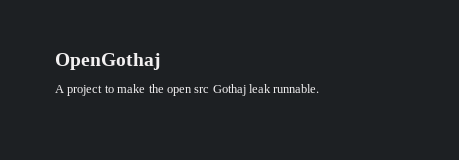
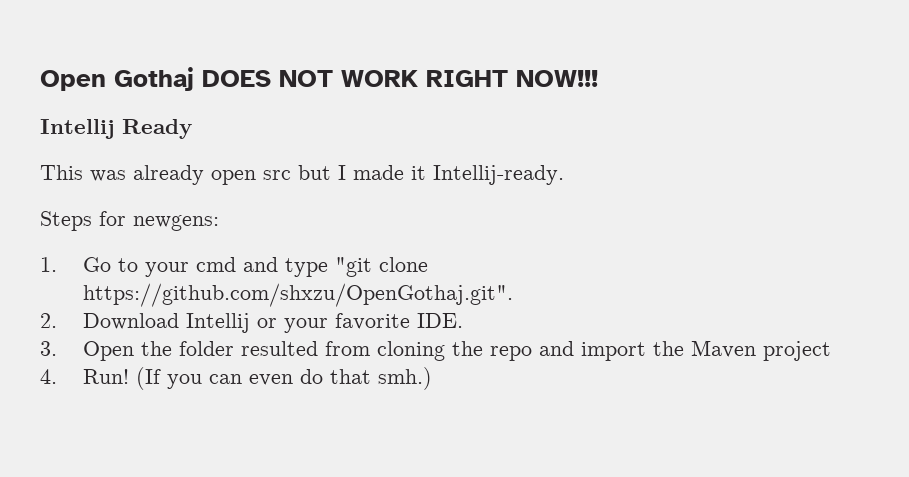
[55,53,161,70] [55,84,320,96] OpenGothaj // A project to make the open src Gothaj leak runnable. -> [40,67,598,91] [40,119,192,139] [40,165,564,185] [40,211,219,231] [40,257,428,277] [82,283,513,307] [40,313,463,333] [40,340,831,361] [40,367,432,390] Open Gothaj DOES NOT WORK RIGHT NOW!!! // Intellij Ready // This was already open src but I made it Intellij-ready. // Steps for newgens: // 1. Go to your cmd and type "git clone https://github.com/shxzu/OpenGothaj.git". // 2. Download Intellij or your favorite IDE. // 3. Open the folder resulted from cloning the repo and import the Maven project // 4. Run! (If you can even do that smh.)

